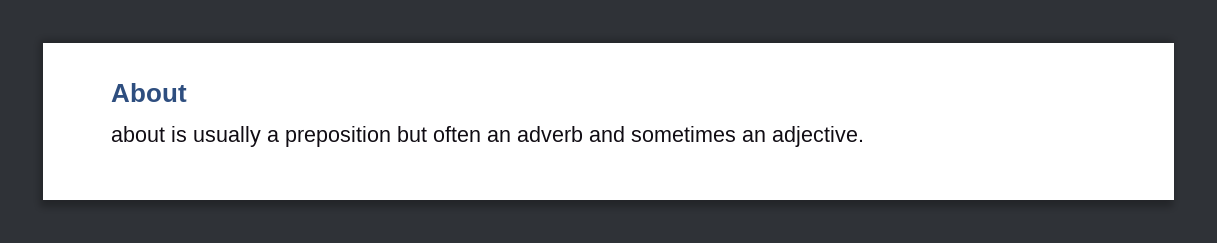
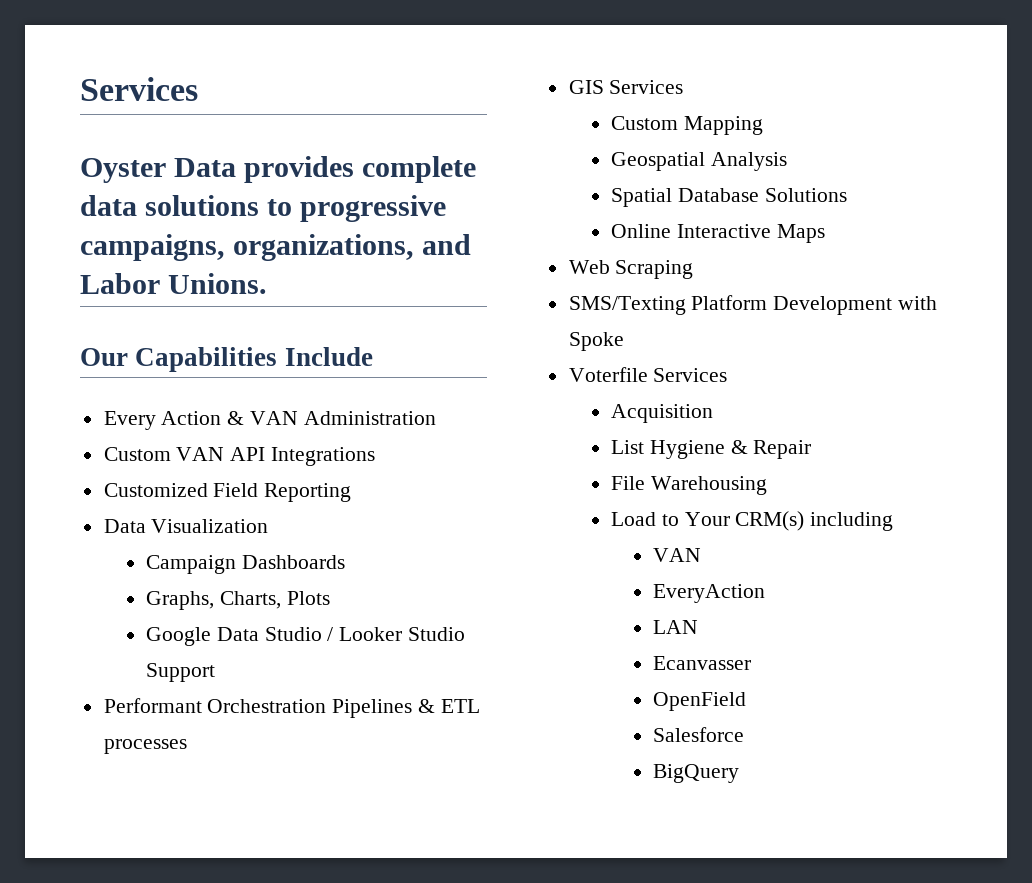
[111,83,187,102] [111,126,864,147] About // about is usually a preposition but often an adverb and sometimes an adjective. -> [80,77,198,101] [80,156,477,183] [80,195,447,222] [80,234,472,261] [80,273,268,294] [80,347,373,372] [103,411,436,430] [103,447,376,466] [103,483,352,502] [103,519,269,533] [146,555,345,574] [146,591,330,610] [146,627,466,646] [146,663,216,682] [103,698,480,718] [103,739,187,754] [568,80,684,94] [611,116,763,135] [611,152,787,171] [611,188,847,207] [611,224,825,243] [568,260,694,279] [568,295,938,315] [568,332,624,351] [568,367,728,382] [611,404,714,423] [611,440,812,459] [611,476,767,495] [611,511,894,531] [653,548,702,562] [653,584,766,603] [653,620,699,634] [653,656,752,670] [653,692,747,711] [653,727,745,742] [653,764,740,783] Services // Oyster Data provides complete data solutions to progressive campaigns, organizations, and Labor Unions. // Our Capabilities Include // Every Action & VAN Administration // Custom VAN API Integrations // Customized Field Reporting // Data Visualization // Campaign Dashboards // Graphs, Charts, Plots // Google Data Studio / Looker Studio Support // Performant Orchestration Pipelines & ETL processes // GIS Services // Custom Mapping // Geospatial Analysis // Spatial Database Solutions // Online Interactive Maps // Web Scraping // SMS/Texting Platform Development with Spoke // Voterfile Services // Acquisition // List Hygiene & Repair // File Warehousing // Load to Your CRM(s) including // VAN // EveryAction // LAN // Ecanvasser // OpenField // Salesforce // BigQuery

